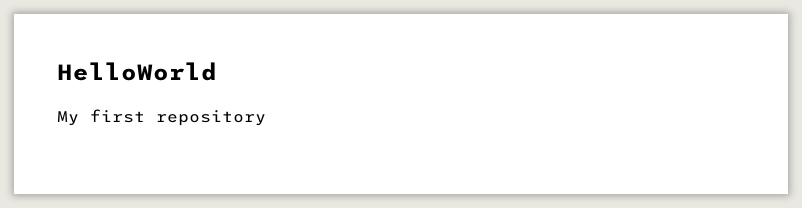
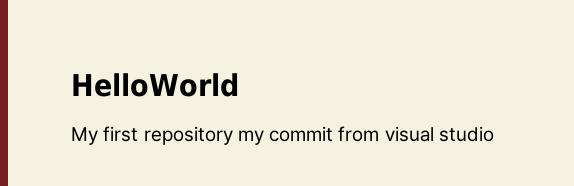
(266, 118) none -> [237,126,494,145] my commit from visual studio

